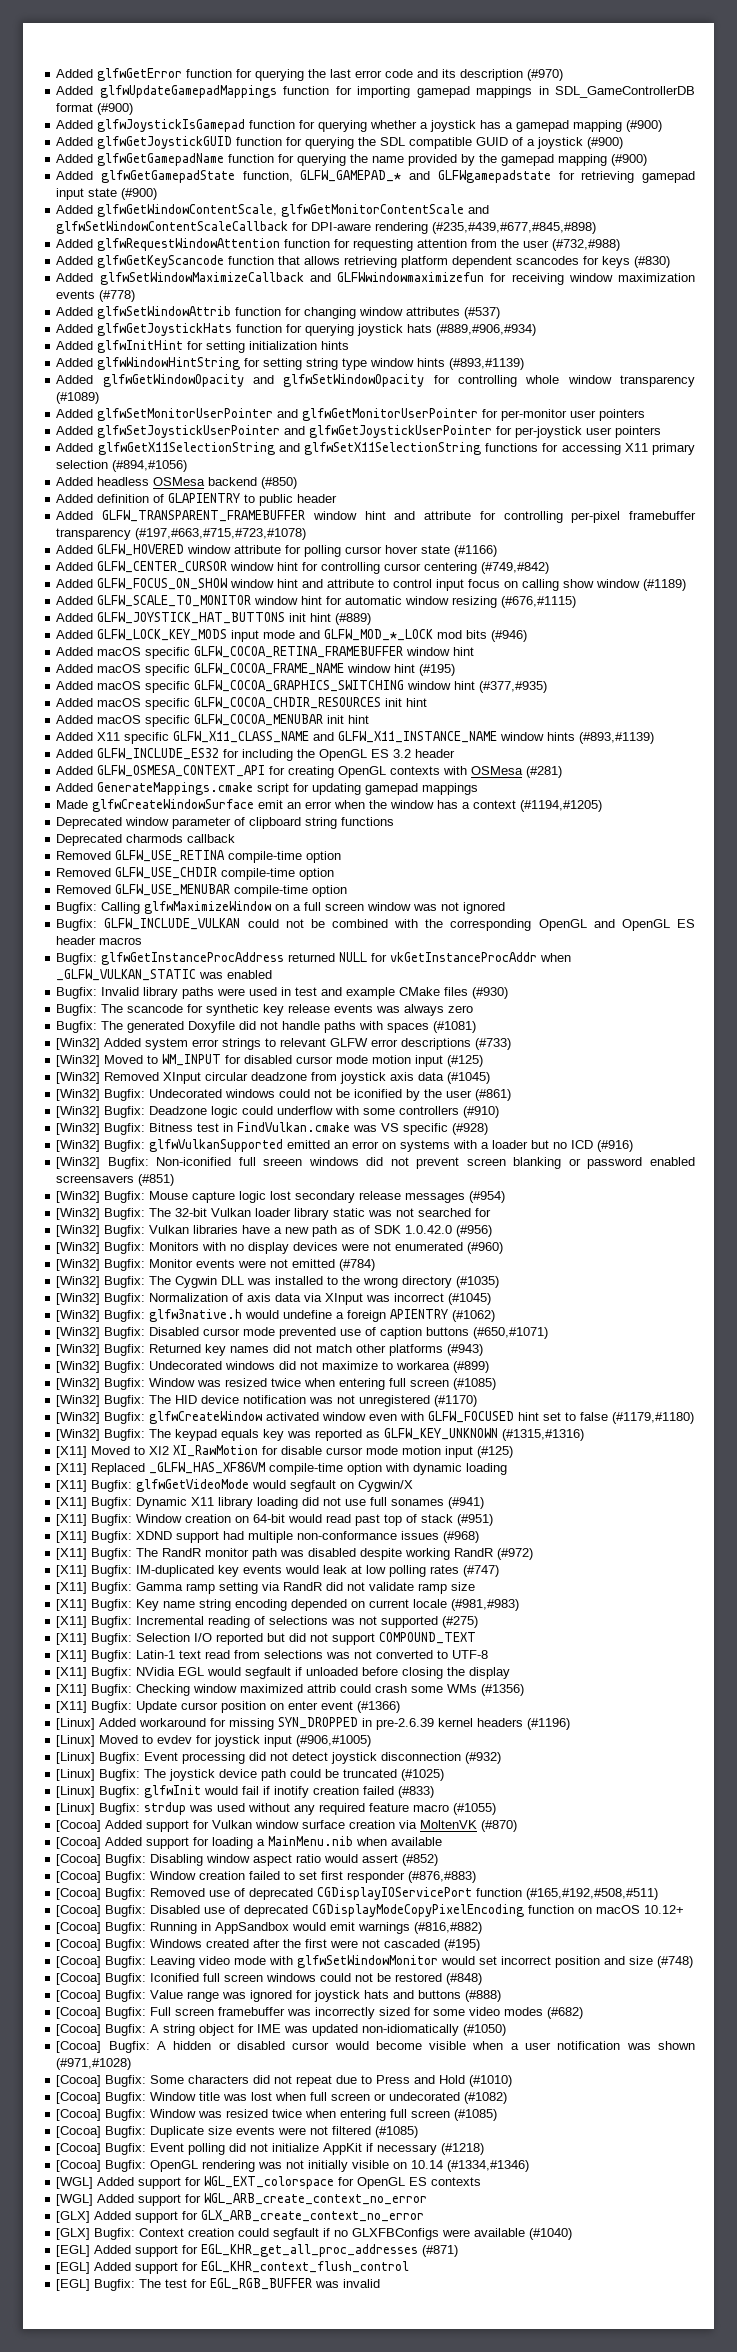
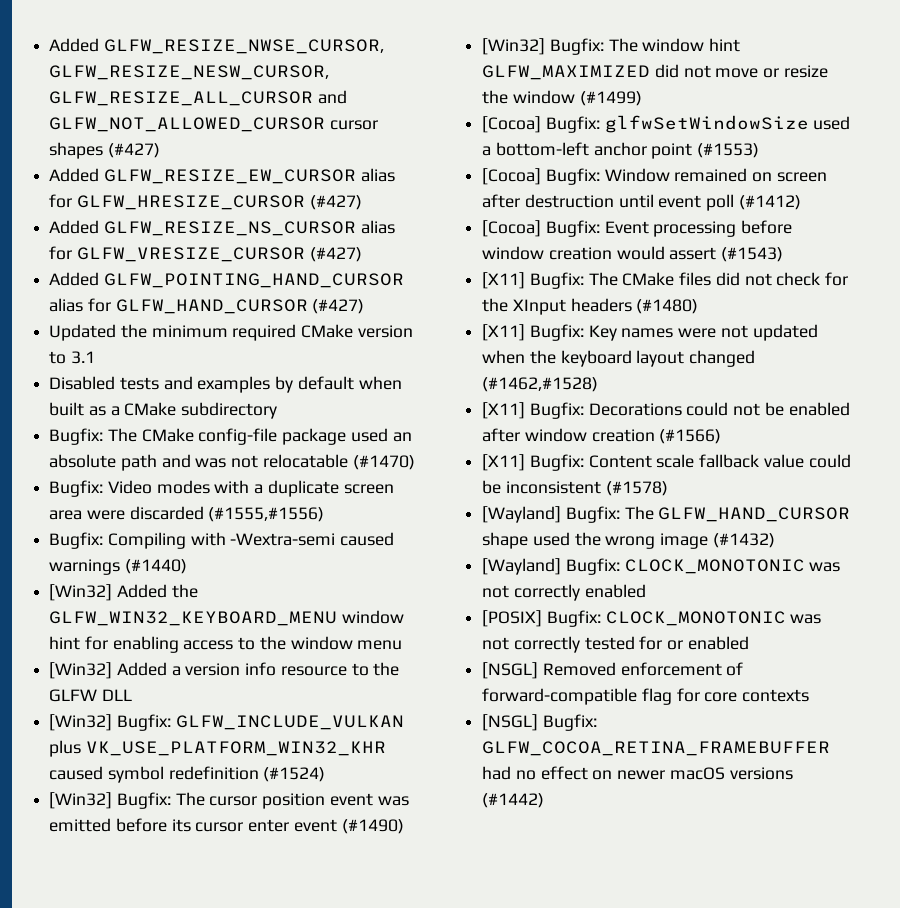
[56,68,564,81] [56,85,695,98] [56,103,134,115] [56,119,663,132] [56,136,624,149] [56,153,648,166] [56,170,695,183] [56,188,158,200] [56,204,490,217] [56,221,597,234] [56,238,621,251] [56,255,671,268] [56,272,695,285] [56,290,136,302] [56,306,501,319] [56,323,537,336] [56,340,350,353] [56,357,525,370] [56,374,695,387] [56,392,100,404] [56,408,646,421] [56,425,662,438] [56,442,695,455] [56,460,188,472] [56,477,298,489] [56,493,338,506] [56,510,697,523] [56,528,307,540] [56,544,498,557] [56,561,550,574] [56,578,687,591] [56,595,577,608] [56,612,372,625] [56,629,528,642] [56,646,475,659] [56,663,456,676] [56,680,548,693] [56,697,428,710] [56,714,370,727] [56,731,655,744] [56,748,456,761] [56,765,563,778] [56,782,479,795] [56,799,603,812] [56,817,395,829] [56,834,236,846] [56,850,342,863] [56,867,335,880] [56,884,348,897] [56,901,506,914] [56,918,695,931] [56,936,143,945] [56,952,572,965] [56,969,273,981] [56,987,509,999] [56,1004,474,1016] [56,1021,477,1033] [56,1038,512,1050] [56,1054,484,1067] [56,1072,491,1084] [56,1089,512,1101] [56,1106,500,1118] [56,1122,489,1135] [56,1139,634,1152] [56,1157,695,1169] [56,1174,175,1186] [56,1191,506,1203] [56,1208,492,1220] [56,1225,493,1237] [56,1242,504,1254] [56,1259,376,1271] [56,1276,500,1288] [56,1293,492,1305] [56,1309,496,1322] [56,1327,549,1339] [56,1344,484,1356] [56,1361,490,1373] [56,1378,497,1390] [56,1395,478,1407] [56,1411,695,1424] [56,1428,585,1441] [56,1445,514,1458] [56,1462,508,1475] [56,1479,414,1492] [56,1497,485,1509] [56,1514,494,1526] [56,1531,480,1543] [56,1548,534,1560] [56,1565,500,1577] [56,1582,476,1594] [56,1599,520,1611] [56,1616,479,1628] [56,1632,477,1645] [56,1650,489,1662] [56,1667,511,1679] [56,1684,525,1696] [56,1701,401,1713] [56,1717,571,1730] [56,1735,372,1747] [56,1752,502,1764] [56,1769,445,1781] [56,1785,435,1798] [56,1802,497,1815] [56,1820,518,1832] [56,1836,443,1849] [56,1854,439,1866] [56,1871,477,1883] [56,1887,659,1900] [56,1904,685,1917] [56,1922,483,1934] [56,1939,481,1951] [56,1955,694,1968] [56,1973,483,1985] [56,1990,502,2002] [56,2007,584,2019] [56,2024,507,2036] [56,2041,696,2053] [56,2058,132,2070] [56,2075,513,2087] [56,2092,508,2104] [56,2109,498,2121] [56,2126,419,2138] [56,2143,485,2155] [56,2160,530,2172] [56,2176,482,2189] [56,2193,428,2206] [56,2210,425,2223] [56,2228,573,2240] [56,2244,459,2257] [56,2261,410,2274] [56,2278,381,2291] Added glfwGetError function for querying the last error code and its description (#970) // Added glfwUpdateGamepadMappings function for importing gamepad mappings in SDL_GameControllerDB format (#900) // Added glfwJoystickIsGamepad function for querying whether a joystick has a gamepad mapping (#900) // Added glfwGetJoystickGUID function for querying the SDL compatible GUID of a joystick (#900) // Added glfwGetGamepadName function for querying the name provided by the gamepad mapping (#900) // Added glfwGetGamepadState function, GLFW_GAMEPAD_* and GLFWgamepadstate for retrieving gamepad input state (#900) // Added glfwGetWindowContentScale, glfwGetMonitorContentScale and glfwSetWindowContentScaleCallback for DPI-aware rendering (#235,#439,#677,#845,#898) // Added glfwRequestWindowAttention function for requesting attention from the user (#732,#988) // Added glfwGetKeyScancode function that allows retrieving platform dependent scancodes for keys (#830) // Added glfwSetWindowMaximizeCallback and GLFWwindowmaximizefun for receiving window maximization events (#778) // Added glfwSetWindowAttrib function for changing window attributes (#537) // Added glfwGetJoystickHats function for querying joystick hats (#889,#906,#934) // Added glfwInitHint for setting initialization hints // Added glfwWindowHintString for setting string type window hints (#893,#1139) // Added glfwGetWindowOpacity and glfwSetWindowOpacity for controlling whole window transparency (#1089) // Added glfwSetMonitorUserPointer and glfwGetMonitorUserPointer for per-monitor user pointers // Added glfwSetJoystickUserPointer and glfwGetJoystickUserPointer for per-joystick user pointers // Added glfwGetX11SelectionString and glfwSetX11SelectionString functions for accessing X11 primary selection (#894,#1056) // Added headless OSMesa backend (#850) // Added definition of GLAPIENTRY to public header // Added GLFW_TRANSPARENT_FRAMEBUFFER window hint and attribute for controlling per-pixel framebuffer transparency (#197,#663,#715,#723,#1078) // Added GLFW_HOVERED window attribute for polling cursor hover state (#1166) // Added GLFW_CENTER_CURSOR window hint for controlling cursor centering (#749,#842) // Added GLFW_FOCUS_ON_SHOW window hint and attribute to control input focus on calling show window (#1189) // Added GLFW_SCALE_TO_MONITOR window hint for automatic window resizing (#676,#1115) // Added GLFW_JOYSTICK_HAT_BUTTONS init hint (#889) // Added GLFW_LOCK_KEY_MODS input mode and GLFW_MOD_*_LOCK mod bits (#946) // Added macOS specific GLFW_COCOA_RETINA_FRAMEBUFFER window hint // Added macOS specific GLFW_COCOA_FRAME_NAME window hint (#195) // Added macOS specific GLFW_COCOA_GRAPHICS_SWITCHING window hint (#377,#935) // Added macOS specific GLFW_COCOA_CHDIR_RESOURCES init hint // Added macOS specific GLFW_COCOA_MENUBAR init hint // Added X11 specific GLFW_X11_CLASS_NAME and GLFW_X11_INSTANCE_NAME window hints (#893,#1139) // Added GLFW_INCLUDE_ES32 for including the OpenGL ES 3.2 header // Added GLFW_OSMESA_CONTEXT_API for creating OpenGL contexts with OSMesa (#281) // Added GenerateMappings.cmake script for updating gamepad mappings // Made glfwCreateWindowSurface emit an error when the window has a context (#1194,#1205) // Deprecated window parameter of clipboard string functions // Deprecated charmods callback // Removed GLFW_USE_RETINA compile-time option // Removed GLFW_USE_CHDIR compile-time option // Removed GLFW_USE_MENUBAR compile-time option // Bugfix: Calling glfwMaximizeWindow on a full screen window was not ignored // Bugfix: GLFW_INCLUDE_VULKAN could not be combined with the corresponding OpenGL and OpenGL ES header macros // Bugfix: glfwGetInstanceProcAddress returned NULL for vkGetInstanceProcAddr when _GLFW_VULKAN_STATIC was enabled // Bugfix: Invalid library paths were used in test and example CMake files (#930) // Bugfix: The scancode for synthetic key release events was always zero // Bugfix: The generated Doxyfile did not handle paths with spaces (#1081) // [Win32] Added system error strings to relevant GLFW error descriptions (#733) // [Win32] Moved to WM_INPUT for disabled cursor mode motion input (#125) // [Win32] Removed XInput circular deadzone from joystick axis data (#1045) // [Win32] Bugfix: Undecorated windows could not be iconified by the user (#861) // [Win32] Bugfix: Deadzone logic could underflow with some controllers (#910) // [Win32] Bugfix: Bitness test in FindVulkan.cmake was VS specific (#928) // [Win32] Bugfix: glfwVulkanSupported emitted an error on systems with a loader but no ICD (#916) // [Win32] Bugfix: Non-iconified full sreeen windows did not prevent screen blanking or password enabled screensavers (#851) // [Win32] Bugfix: Mouse capture logic lost secondary release messages (#954) // [Win32] Bugfix: The 32-bit Vulkan loader library static was not searched for // [Win32] Bugfix: Vulkan libraries have a new path as of SDK 1.0.42.0 (#956) // [Win32] Bugfix: Monitors with no display devices were not enumerated (#960) // [Win32] Bugfix: Monitor events were not emitted (#784) // [Win32] Bugfix: The Cygwin DLL was installed to the wrong directory (#1035) // [Win32] Bugfix: Normalization of axis data via XInput was incorrect (#1045) // [Win32] Bugfix: glfw3native.h would undefine a foreign APIENTRY (#1062) // [Win32] Bugfix: Disabled cursor mode prevented use of caption buttons (#650,#1071) // [Win32] Bugfix: Returned key names did not match other platforms (#943) // [Win32] Bugfix: Undecorated windows did not maximize to workarea (#899) // [Win32] Bugfix: Window was resized twice when entering full screen (#1085) // [Win32] Bugfix: The HID device notification was not unregistered (#1170) // [Win32] Bugfix: glfwCreateWindow activated window even with GLFW_FOCUSED hint set to false (#1179,#1180) // [Win32] Bugfix: The keypad equals key was reported as GLFW_KEY_UNKNOWN (#1315,#1316) // [X11] Moved to XI2 XI_RawMotion for disable cursor mode motion input (#125) // [X11] Replaced _GLFW_HAS_XF86VM compile-time option with dynamic loading // [X11] Bugfix: glfwGetVideoMode would segfault on Cygwin/X // [X11] Bugfix: Dynamic X11 library loading did not use full sonames (#941) // [X11] Bugfix: Window creation on 64-bit would read past top of stack (#951) // [X11] Bugfix: XDND support had multiple non-conformance issues (#968) // [X11] Bugfix: The RandR monitor path was disabled despite working RandR (#972) // [X11] Bugfix: IM-duplicated key events would leak at low polling rates (#747) // [X11] Bugfix: Gamma ramp setting via RandR did not validate ramp size // [X11] Bugfix: Key name string encoding depended on current locale (#981,#983) // [X11] Bugfix: Incremental reading of selections was not supported (#275) // [X11] Bugfix: Selection I/O reported but did not support COMPOUND_TEXT // [X11] Bugfix: Latin-1 text read from selections was not converted to UTF-8 // [X11] Bugfix: NVidia EGL would segfault if unloaded before closing the display // [X11] Bugfix: Checking window maximized attrib could crash some WMs (#1356) // [X11] Bugfix: Update cursor position on enter event (#1366) // [Linux] Added workaround for missing SYN_DROPPED in pre-2.6.39 kernel headers (#1196) // [Linux] Moved to evdev for joystick input (#906,#1005) // [Linux] Bugfix: Event processing did not detect joystick disconnection (#932) // [Linux] Bugfix: The joystick device path could be truncated (#1025) // [Linux] Bugfix: glfwInit would fail if inotify creation failed (#833) // [Linux] Bugfix: strdup was used without any required feature macro (#1055) // [Cocoa] Added support for Vulkan window surface creation via MoltenVK (#870) // [Cocoa] Added support for loading a MainMenu.nib when available // [Cocoa] Bugfix: Disabling window aspect ratio would assert (#852) // [Cocoa] Bugfix: Window creation failed to set first responder (#876,#883) // [Cocoa] Bugfix: Removed use of deprecated CGDisplayIOServicePort function (#165,#192,#508,#511) // [Cocoa] Bugfix: Disabled use of deprecated CGDisplayModeCopyPixelEncoding function on macOS 10.12+ // [Cocoa] Bugfix: Running in AppSandbox would emit warnings (#816,#882) // [Cocoa] Bugfix: Windows created after the first were not cascaded (#195) // [Cocoa] Bugfix: Leaving video mode with glfwSetWindowMonitor would set incorrect position and size (#748) // [Cocoa] Bugfix: Iconified full screen windows could not be restored (#848) // [Cocoa] Bugfix: Value range was ignored for joystick hats and buttons (#888) // [Cocoa] Bugfix: Full screen framebuffer was incorrectly sized for some video modes (#682) // [Cocoa] Bugfix: A string object for IME was updated non-idiomatically (#1050) // [Cocoa] Bugfix: A hidden or disabled cursor would become visible when a user notification was shown (#971,#1028) // [Cocoa] Bugfix: Some characters did not repeat due to Press and Hold (#1010) // [Cocoa] Bugfix: Window title was lost when full screen or undecorated (#1082) // [Cocoa] Bugfix: Window was resized twice when entering full screen (#1085) // [Cocoa] Bugfix: Duplicate size events were not filtered (#1085) // [Cocoa] Bugfix: Event polling did not initialize AppKit if necessary (#1218) // [Cocoa] Bugfix: OpenGL rendering was not initially visible on 10.14 (#1334,#1346) // [WGL] Added support for WGL_EXT_colorspace for OpenGL ES contexts // [WGL] Added support for WGL_ARB_create_context_no_error // [GLX] Added support for GLX_ARB_create_context_no_error // [GLX] Bugfix: Context creation could segfault if no GLXFBConfigs were available (#1040) // [EGL] Added support for EGL_KHR_get_all_proc_addresses (#871) // [EGL] Added support for EGL_KHR_context_flush_control // [EGL] Bugfix: The test for EGL_RGB_BUFFER was invalid -> [49,38,384,54] [49,65,330,80] [49,90,347,106] [49,117,378,132] [49,142,160,159] [49,168,395,184] [49,194,362,210] [49,220,395,236] [49,246,362,262] [49,272,404,288] [49,298,365,314] [49,324,413,341] [49,351,95,364] [49,376,402,393] [49,402,278,419] [49,428,412,445] [49,454,415,471] [49,480,394,497] [49,506,325,522] [49,532,395,549] [49,559,187,575] [49,584,198,601] [49,610,404,626] [49,636,403,653] [49,662,400,679] [49,689,132,702] [49,714,404,731] [49,740,386,757] [49,766,326,783] [49,792,409,809] [49,818,404,834] [482,38,741,55] [482,64,828,80] [482,90,642,106] [482,115,851,133] [482,142,760,159] [482,168,827,185] [482,194,801,211] [482,220,793,237] [482,246,784,262] [482,272,849,289] [482,298,699,315] [482,324,818,341] [482,350,756,367] [482,377,599,392] [482,402,850,419] [482,428,722,444] [482,454,851,471] [482,480,668,496] [482,506,851,523] [482,532,775,549] [482,558,841,575] [482,584,646,601] [482,610,822,627] [482,636,749,653] [482,662,744,679] [482,688,810,705] [482,714,597,731] [482,741,831,756] [482,766,793,780] [482,793,545,808] Added GLFW_RESIZE_NWSE_CURSOR, GLFW_RESIZE_NESW_CURSOR, GLFW_RESIZE_ALL_CURSOR and GLFW_NOT_ALLOWED_CURSOR cursor shapes (#427) // Added GLFW_RESIZE_EW_CURSOR alias for GLFW_HRESIZE_CURSOR (#427) // Added GLFW_RESIZE_NS_CURSOR alias for GLFW_VRESIZE_CURSOR (#427) // Added GLFW_POINTING_HAND_CURSOR alias for GLFW_HAND_CURSOR (#427) // Updated the minimum required CMake version to 3.1 // Disabled tests and examples by default when built as a CMake subdirectory // Bugfix: The CMake config-file package used an absolute path and was not relocatable (#1470) // Bugfix: Video modes with a duplicate screen area were discarded (#1555,#1556) // Bugfix: Compiling with -Wextra-semi caused warnings (#1440) // [Win32] Added the GLFW_WIN32_KEYBOARD_MENU window hint for enabling access to the window menu // [Win32] Added a version info resource to the GLFW DLL // [Win32] Bugfix: GLFW_INCLUDE_VULKAN plus VK_USE_PLATFORM_WIN32_KHR caused symbol redefinition (#1524) // [Win32] Bugfix: The cursor position event was emitted before its cursor enter event (#1490) // [Win32] Bugfix: The window hint GLFW_MAXIMIZED did not move or resize the window (#1499) // [Cocoa] Bugfix: glfwSetWindowSize used a bottom-left anchor point (#1553) // [Cocoa] Bugfix: Window remained on screen after destruction until event poll (#1412) // [Cocoa] Bugfix: Event processing before window creation would assert (#1543) // [X11] Bugfix: The CMake files did not check for the XInput headers (#1480) // [X11] Bugfix: Key names were not updated when the keyboard layout changed (#1462,#1528) // [X11] Bugfix: Decorations could not be enabled after window creation (#1566) // [X11] Bugfix: Content scale fallback value could be inconsistent (#1578) // [Wayland] Bugfix: The GLFW_HAND_CURSOR shape used the wrong image (#1432) // [Wayland] Bugfix: CLOCK_MONOTONIC was not correctly enabled // [POSIX] Bugfix: CLOCK_MONOTONIC was not correctly tested for or enabled // [NSGL] Removed enforcement of forward-compatible flag for core contexts // [NSGL] Bugfix: GLFW_COCOA_RETINA_FRAMEBUFFER had no effect on newer macOS versions (#1442)

